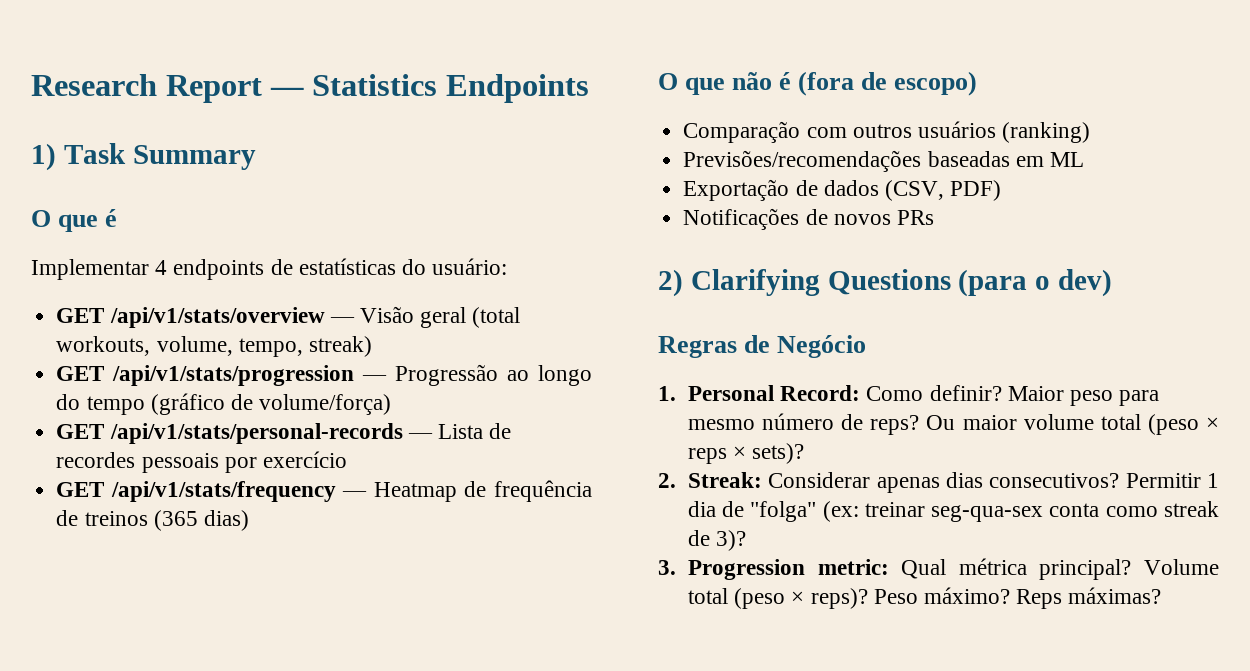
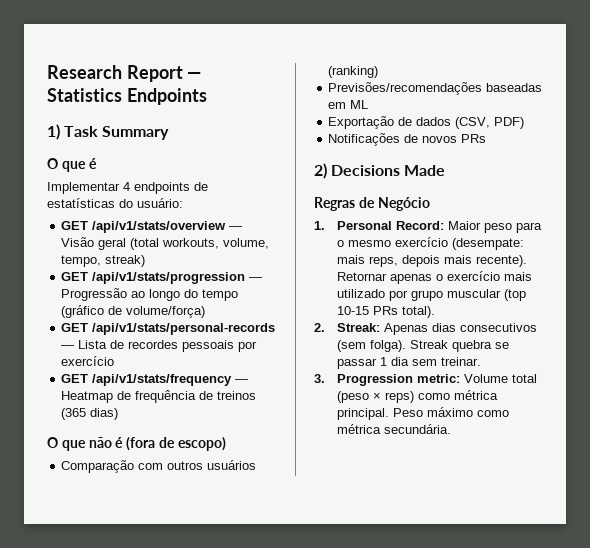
[690,269,1113,297] Clarifying Questions (para o dev) -> [331,165,446,176] Decisions Made
[866,385,1002,401] Como definir? -> (444, 225) none
[687,413,1219,435] [687,443,805,464] [658,472,1219,493] [687,501,1219,522] [687,530,747,551] mesmo número de reps? Ou maior volume total (peso × reps × sets)? // 2. Streak: Considerar apenas dias consecutivos? Permitir 1 dia de "folga" (ex: treinar seg-qua-sex conta como streak de 3)? -> [336,237,524,250] [336,255,527,267] [336,271,532,284] [336,289,526,301] [336,306,435,318] [314,323,537,335] [336,340,509,352] [336,357,481,369] o mesmo exercício (desempate: mais reps, depois mais recente). Retornar apenas o exercício mais utilizado por grupo muscular (top 10-15 PRs total). // 2. Streak: Apenas dias consecutivos (sem folga). Streak quebra se passar 1 dia sem treinar.
[901,558,1132,580] Qual métrica principal? -> (460, 378) none
[810,587,1162,609] reps)? Peso máximo? Reps máximas? -> [384,390,498,403] [336,407,509,420] [336,424,451,434] reps) como métrica principal. Peso máximo como métrica secundária.

